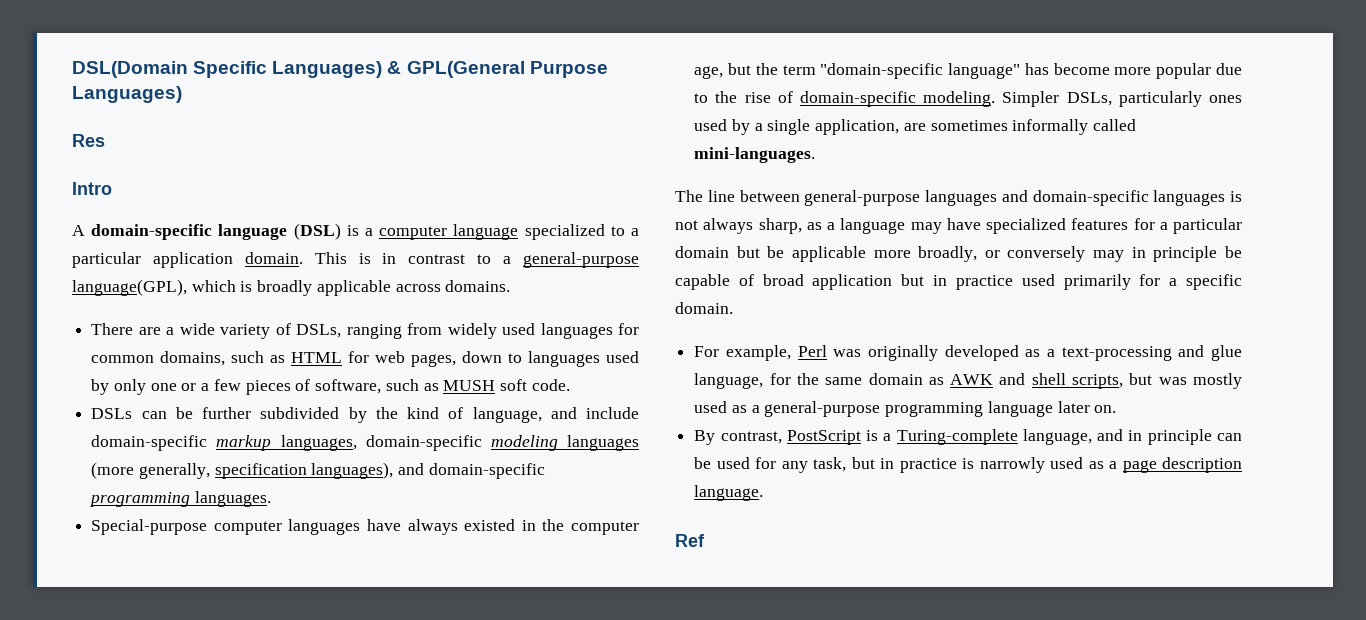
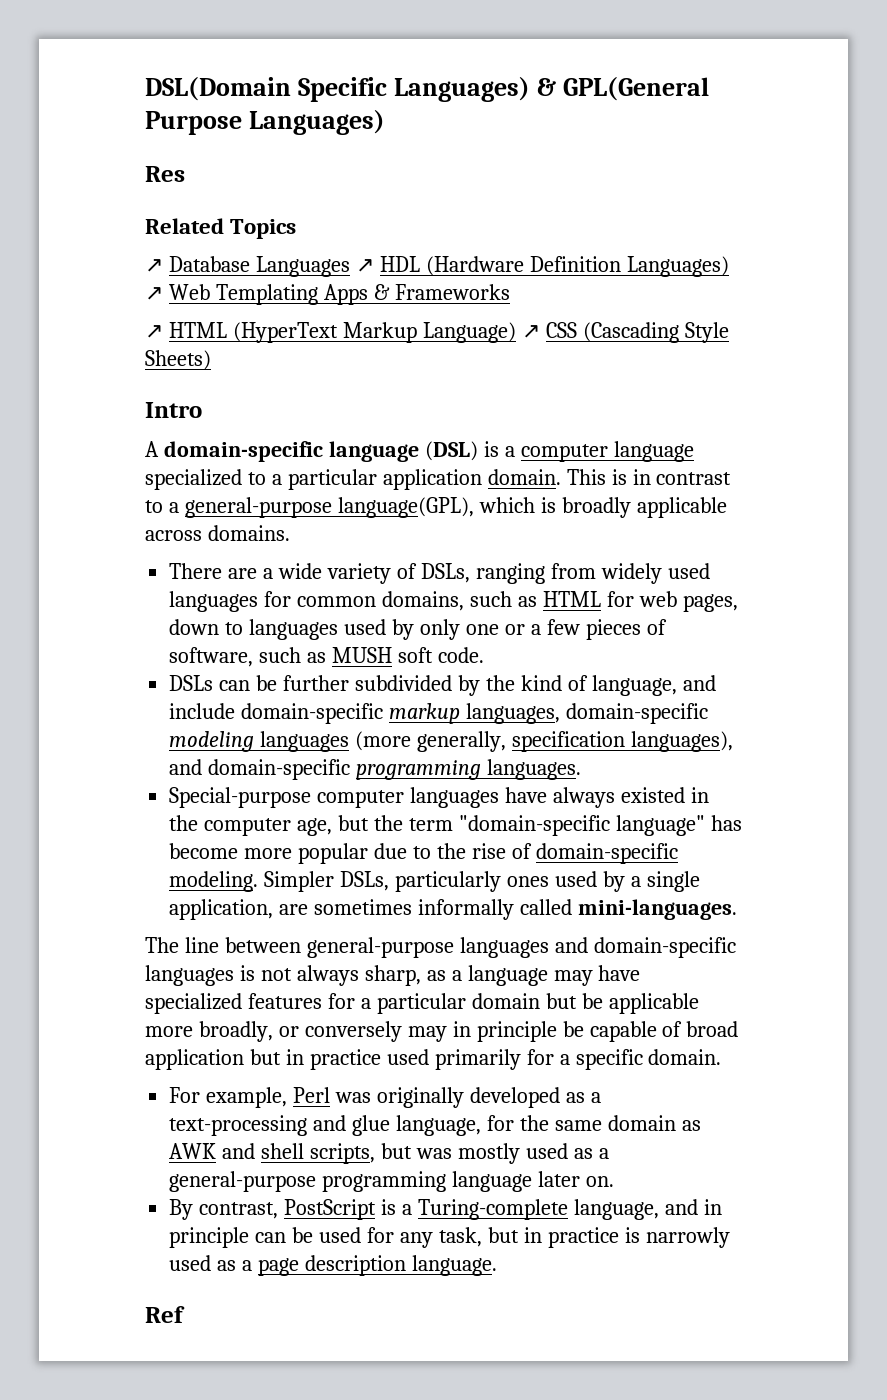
(105, 140) none -> [145,218,297,239] [145,256,729,277] [145,284,510,305] [145,322,729,343] [145,350,211,370] // Related Topics // ↗ Database Languages ↗ HDL (Hardware Definition Languages) ↗ Web Templating Apps & Frameworks // ↗ HTML (HyperText Markup Language) ↗ CSS (Cascading Style Sheets)

